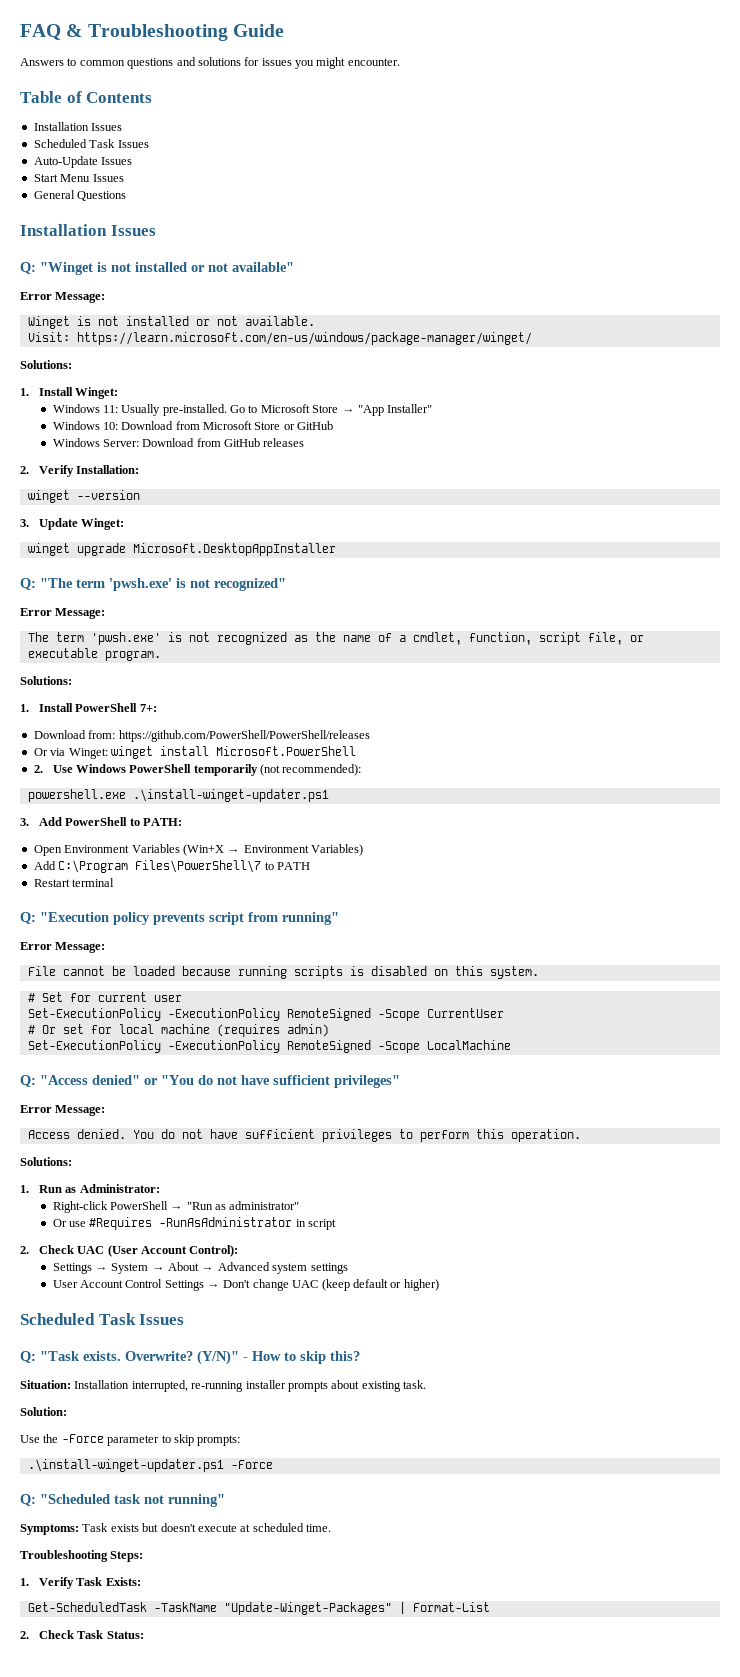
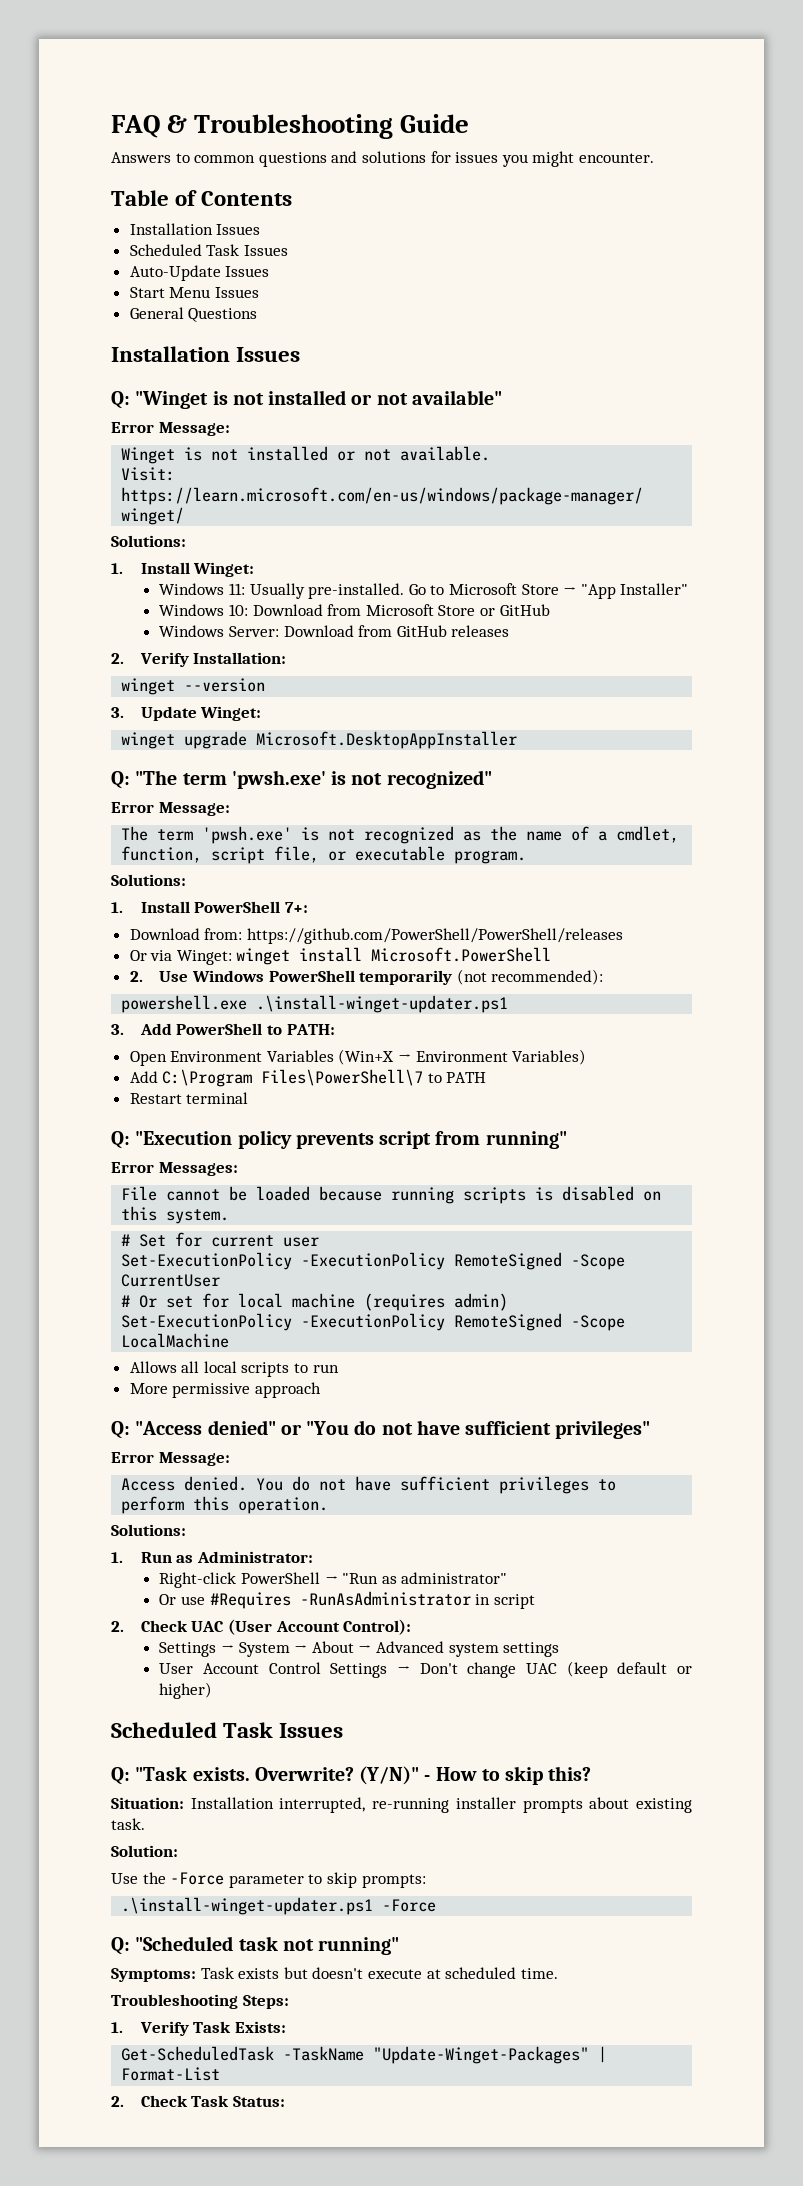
[55,942,106,953] Message: -> [158,1162,238,1176] Messages:
(511, 1045) none -> [129,1361,339,1377] [129,1382,321,1398] // Allows all local scripts to run // More permissive approach

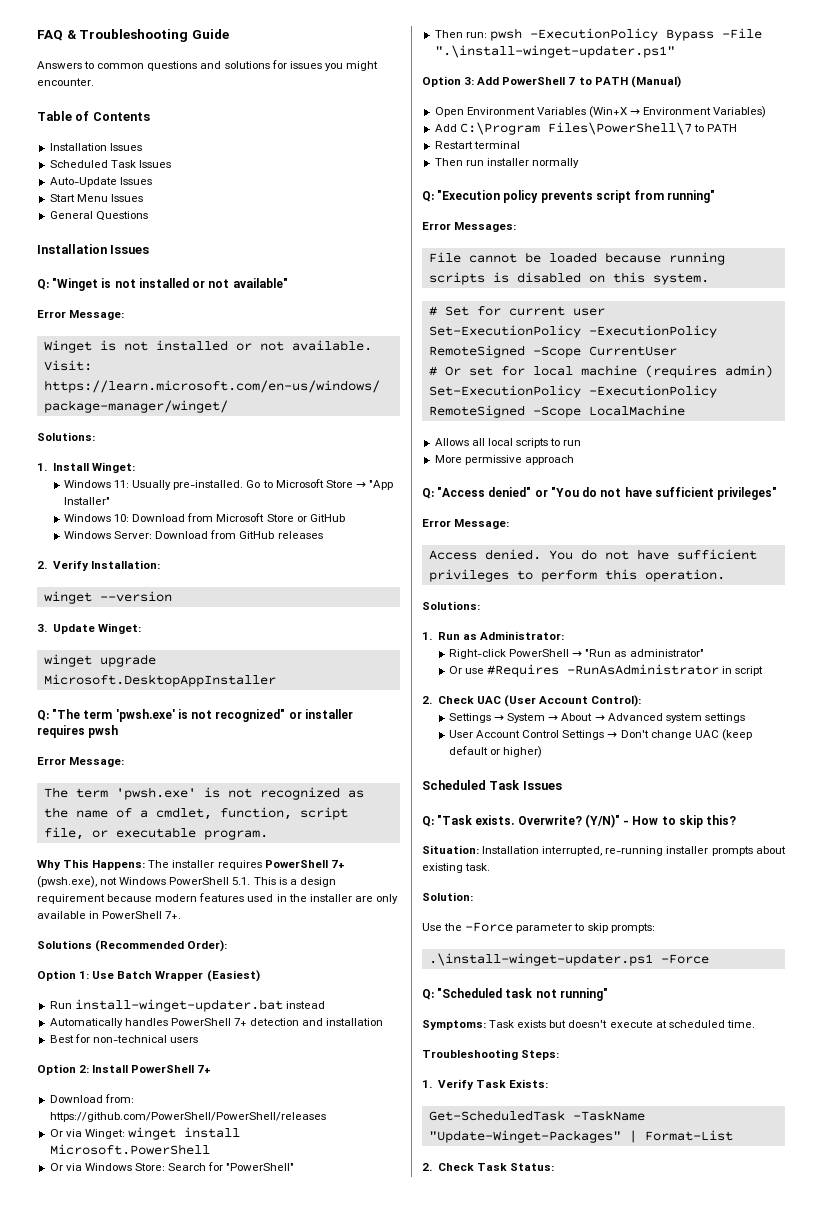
(492, 779) none -> [288,709,353,719] [37,725,119,738] or installer requires pwsh
[111,874,186,886] [111,902,123,913] Solutions: // 1. -> [37,859,345,870] [37,876,336,888] [37,893,398,904] [37,911,182,919] [37,940,228,952] [37,970,260,982] [49,999,325,1012] [49,1018,384,1028] [49,1034,198,1043] [37,1064,90,1075] Why This Happens: The installer requires PowerShell 7+ (pwsh.exe), not Windows PowerShell 5.1. This is a design requirement because modern features used in the installer are only available in PowerShell 7+. // Solutions (Recommended Order): // Option 1: Use Batch Wrapper (Easiest) // Run install-winget-updater.bat instead // Automatically handles PowerShell 7+ detection and installation // Best for non-technical users // Option 2:
[284,902,308,913] 7+: -> [197,1065,212,1073] 7+
[129,969,604,985] [121,995,509,1013] [111,1023,335,1035] 2. Use Windows PowerShell temporarily (not recommended): // powershell.exe .\install-winget-updater.ps1 // 3. Add PowerShell to PATH: -> [49,1162,295,1171] [434,28,762,41] [434,45,675,58] [422,76,681,88] Or via Windows Store: Search for "PowerShell" // Then run: pwsh -ExecutionPolicy Bypass -File ".\install-winget-updater.ps1" // Option 3: Add PowerShell 7 to PATH (Manual)
(249, 1098) none -> [434,158,579,168] // Then run installer normally

